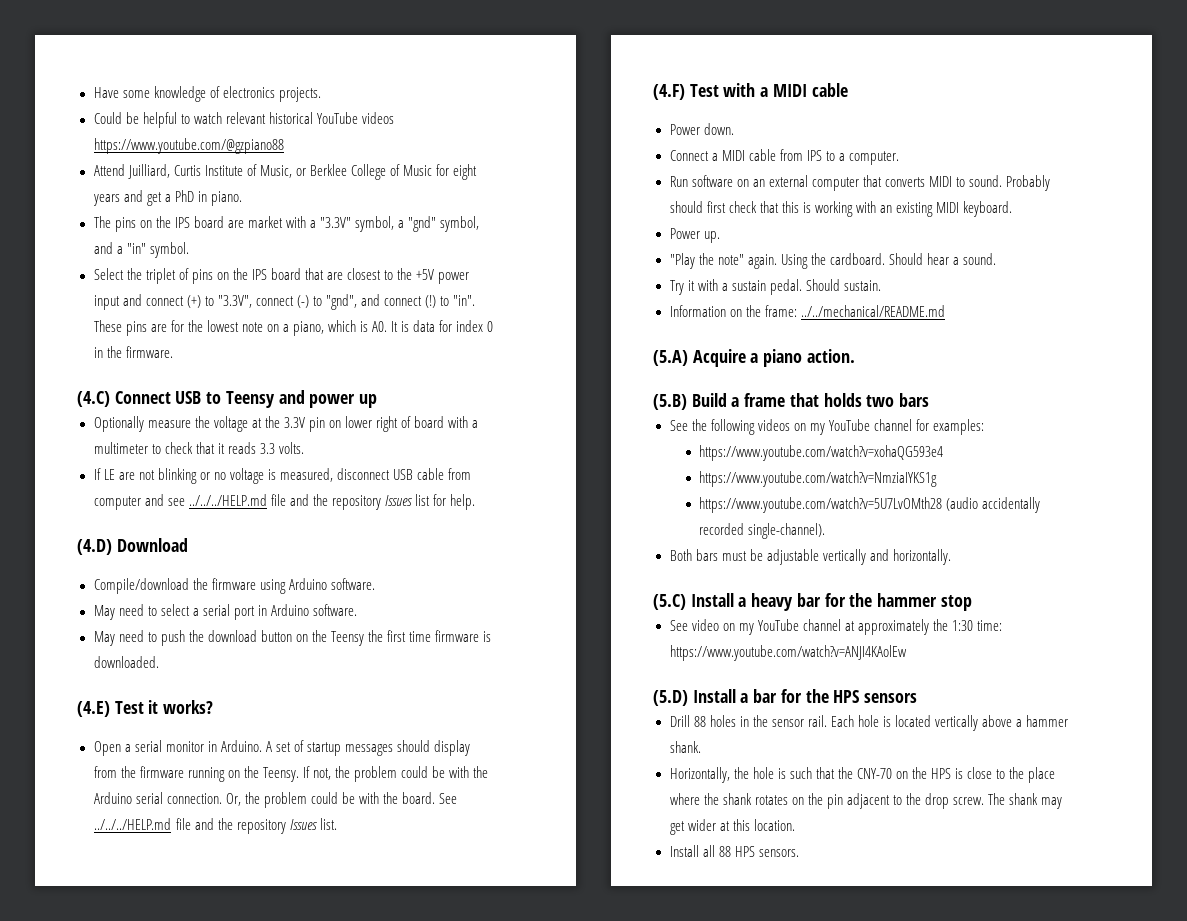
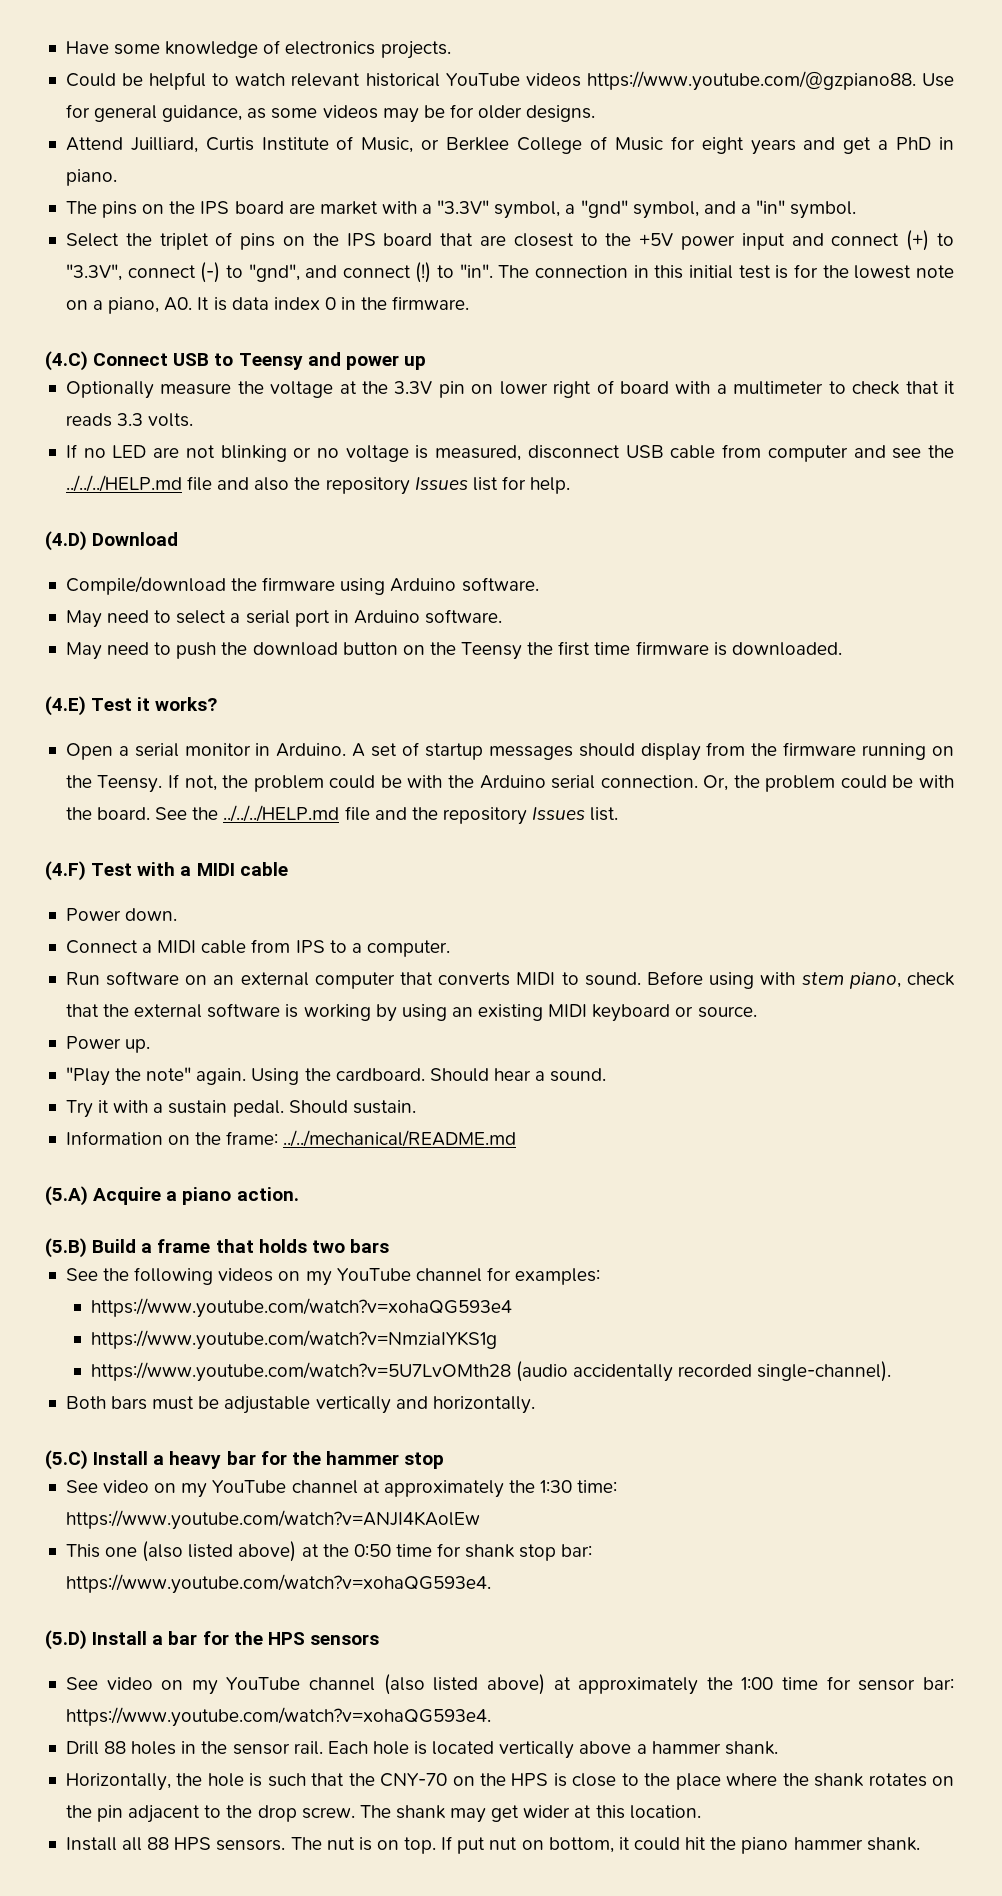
[93,138,284,154] https://www.youtube.com/@gzpiano88 -> [586,71,955,91] [65,104,596,123] https://www.youtube.com/@gzpiano88. Use for general guidance, as some videos may be for older designs.
[93,320,167,336] These pins are -> [498,265,789,279] The connection in this initial test is
[328,320,369,332] which is -> (160, 305) none
[439,320,453,332] for -> (269, 303) none
[103,469,115,480] LE -> [83,445,147,458] no LED
[188,494,309,506] ../../../HELP.md file and -> [927,445,954,458] [65,475,290,492] the ../../../HELP.md file and also
(458, 798) none -> [192,807,219,820] the
[1006,175,1051,191] [669,201,1013,217] Probably should first check that this is working with an existing MIDI keyboard. -> [647,971,956,989] [65,1003,757,1022] Before using with stem piano, check that the external software is working by using an existing MIDI keyboard or source.
(907, 653) none -> [65,1541,593,1562] [65,1574,491,1594] // This one (also listed above) at the 0:50 time for shank stop bar: https://www.youtube.com/watch?v=xohaQG593e4.
(918, 698) none -> [65,1674,955,1695] [65,1707,491,1727] // See video on my YouTube channel (also listed above) at approximately the 1:00 time for sensor bar: https://www.youtube.com/watch?v=xohaQG593e4.
(799, 853) none -> [290,1836,920,1854] The nut is on top. If put nut on bottom, it could hit the piano hammer shank.

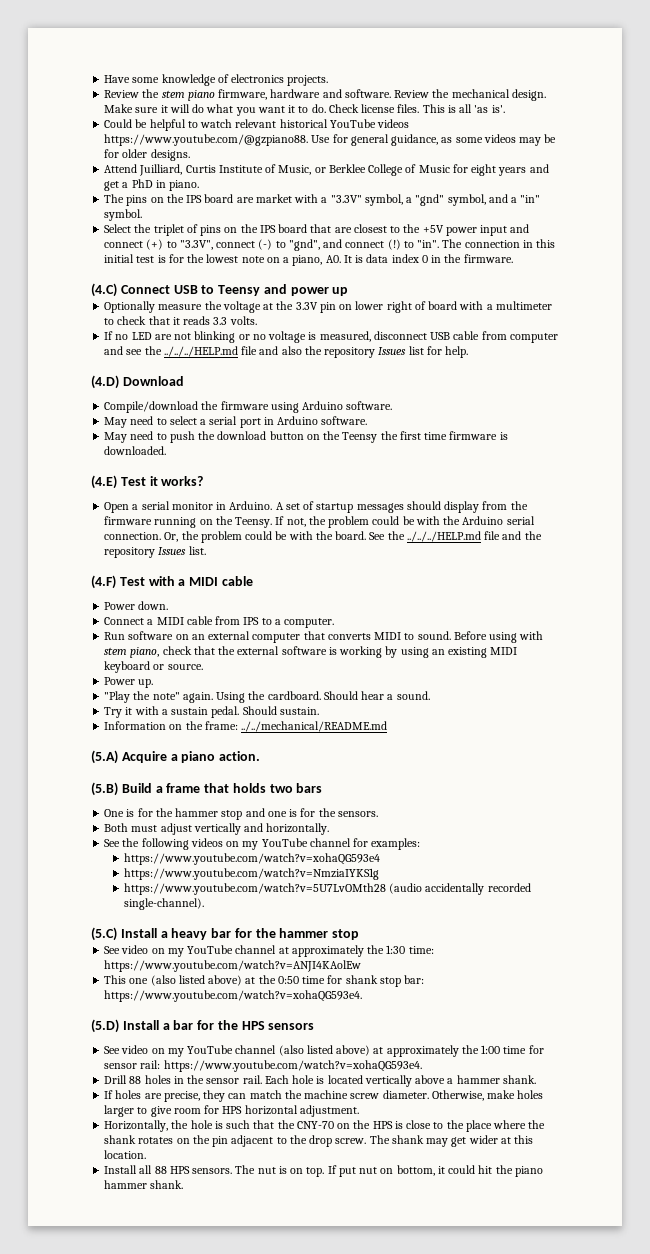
(451, 50) none -> [104,89,546,101] [104,104,505,116] // Review the stem piano firmware, hardware and software. Review the mechanical design. Make sure it will do what you want it to do. Check license files. This is all 'as is'.
(389, 1246) none -> [104,808,378,820] [104,823,330,835] // One is for the hammer stop and one is for the sensors. // Both must adjust vertically and horizontally.
[65,1396,535,1414] // Both bars must be adjustable vertically and horizontally. -> (204, 904) none
[923,1677,955,1690] bar: -> [140,1060,161,1069] rail:
(778, 1748) none -> [104,1090,544,1102] [104,1105,359,1117] // If holes are precise, they can match the machine screw diameter. Otherwise, make holes larger to give room for HPS horizontal adjustment.

